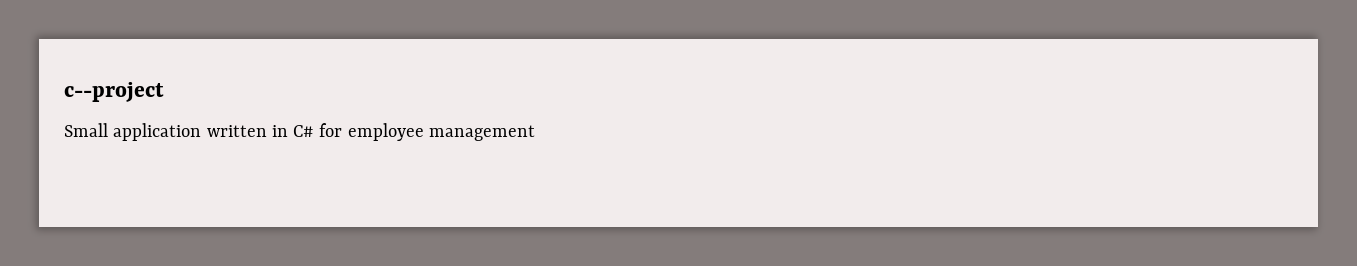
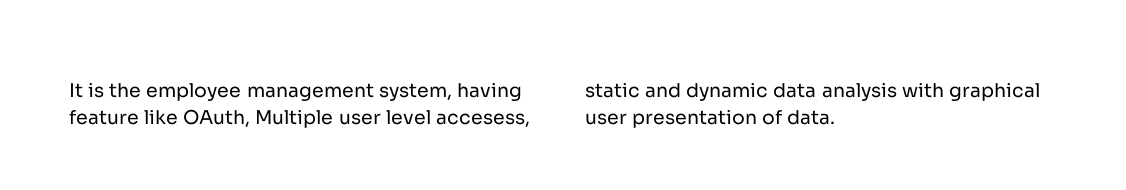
[64,82,164,102] [64,123,535,141] c--project // Small application written in C# for employee management -> [69,82,522,101] [69,109,530,128] [585,82,1040,101] [585,109,836,128] It is the employee management system, having feature like OAuth, Multiple user level accesess, static and dynamic data analysis with graphical user presentation of data.

